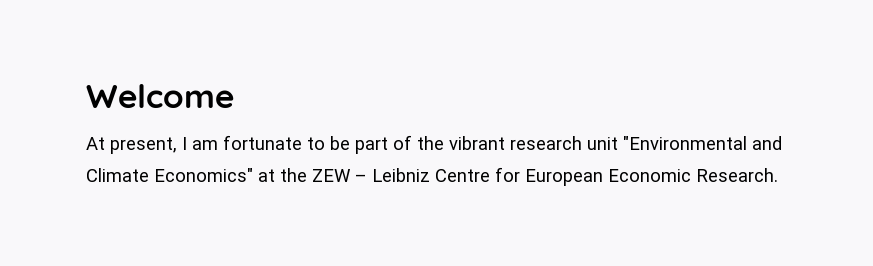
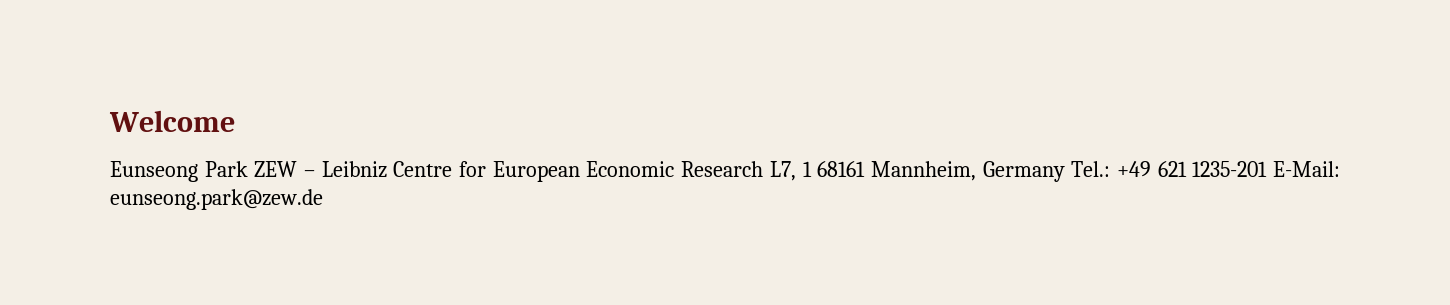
[86,135,782,154] [86,168,307,182] At present, I am fortunate to be part of the vibrant research unit "Environmental and Climate Economics" at the -> [110,161,248,182] Eunseong Park
[696,168,778,182] Research. -> [681,161,1341,182] [110,189,323,210] Research L7, 1 68161 Mannheim, Germany Tel.: +49 621 1235-201 E-Mail: eunseong.park@zew.de

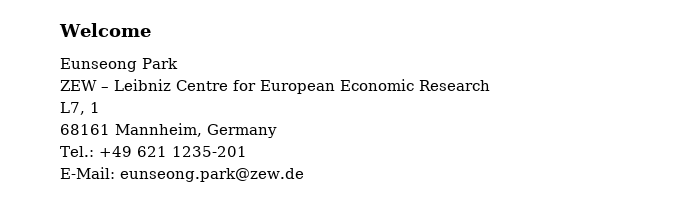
(248, 169) none -> (178, 63) //
(764, 169) none -> (490, 85) //
(812, 169) none -> (100, 107) //
(1065, 171) none -> (277, 131) //
(1268, 169) none -> (247, 151) //

